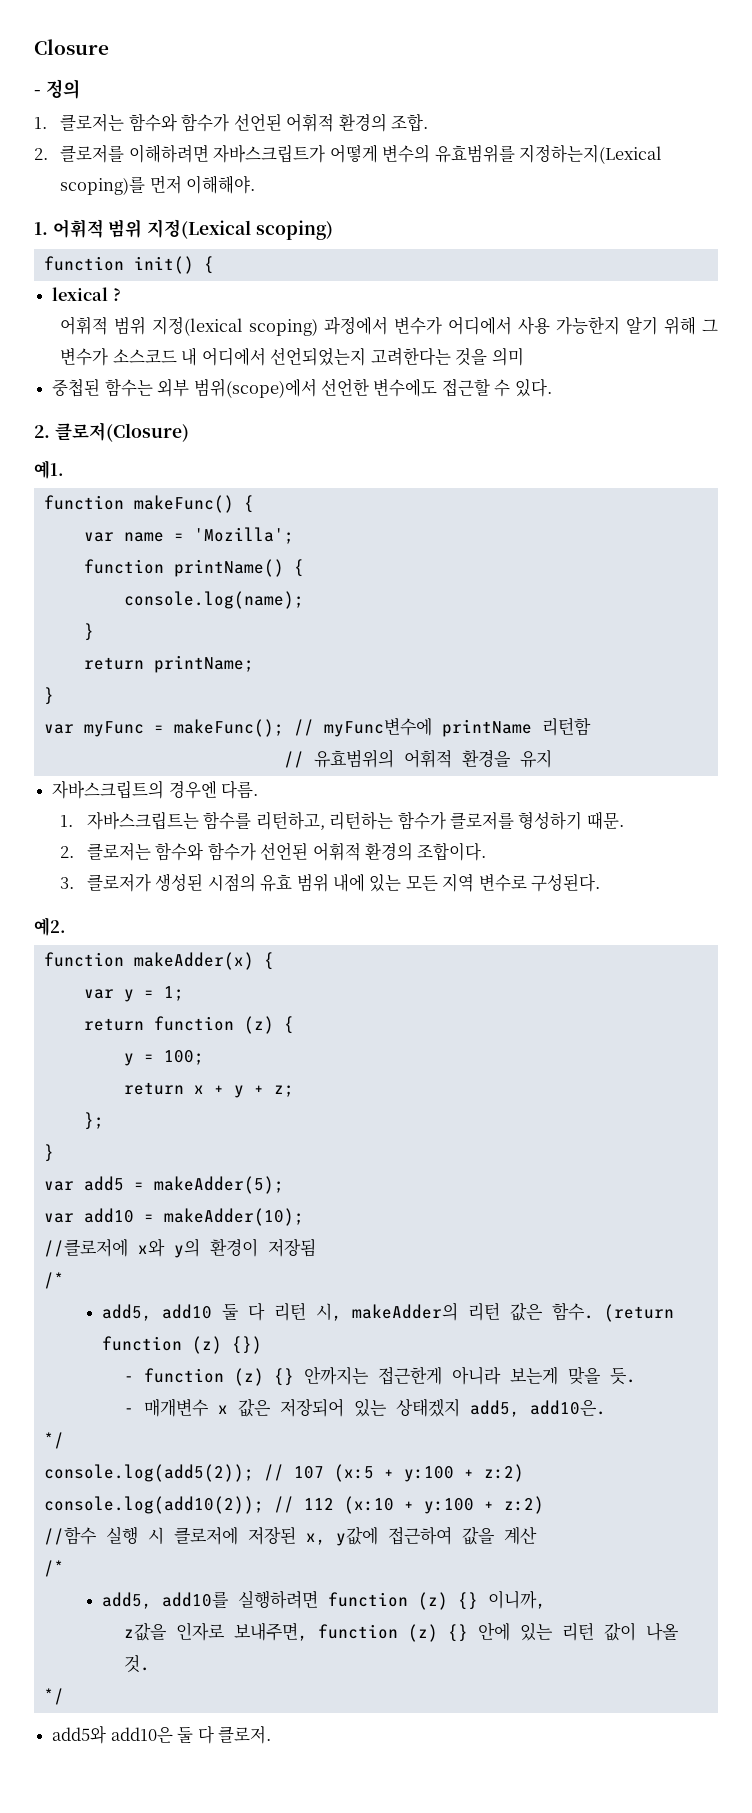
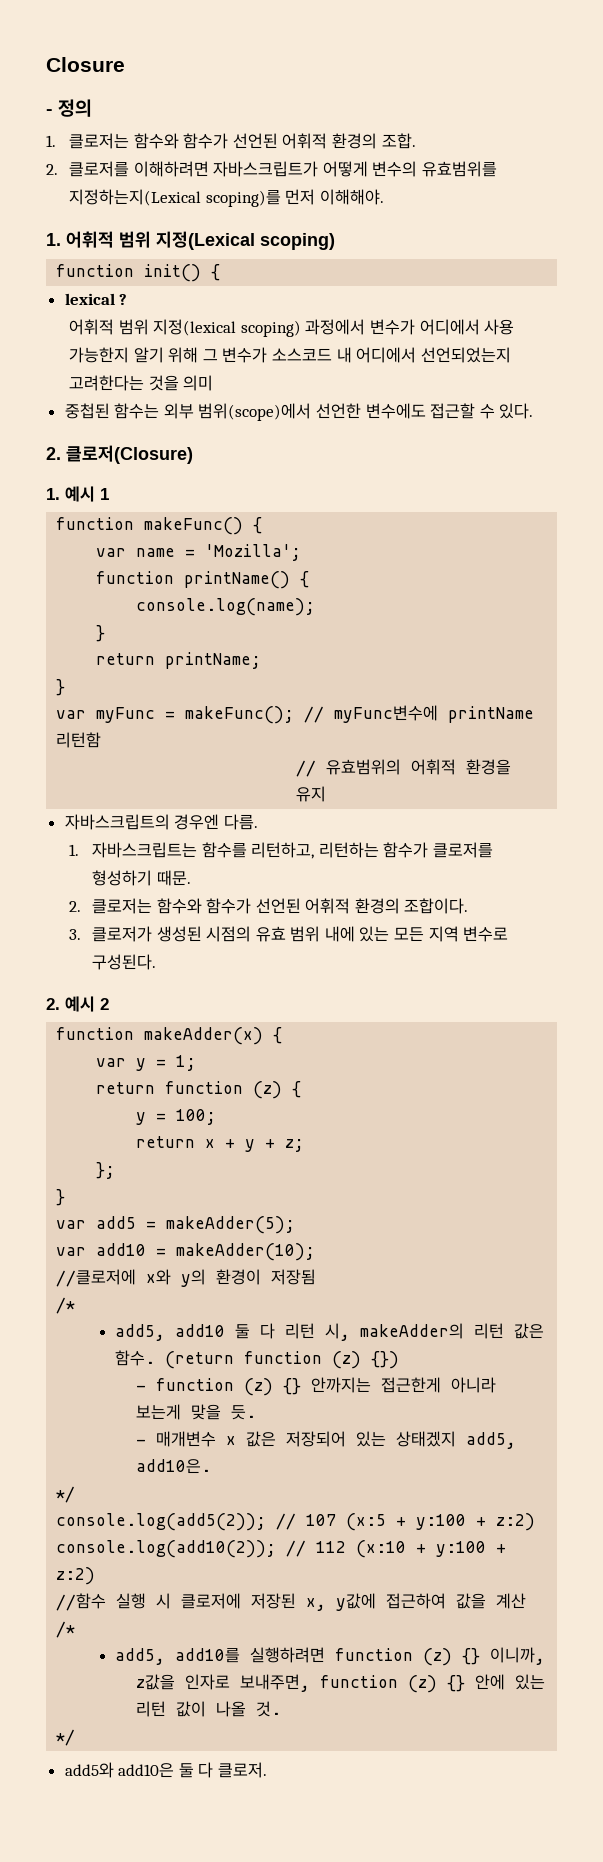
[34,460,64,479] 예1. -> [46,486,109,502] 1. 예시 1
[34,917,66,936] 예2. -> [46,996,109,1012] 2. 예시 2

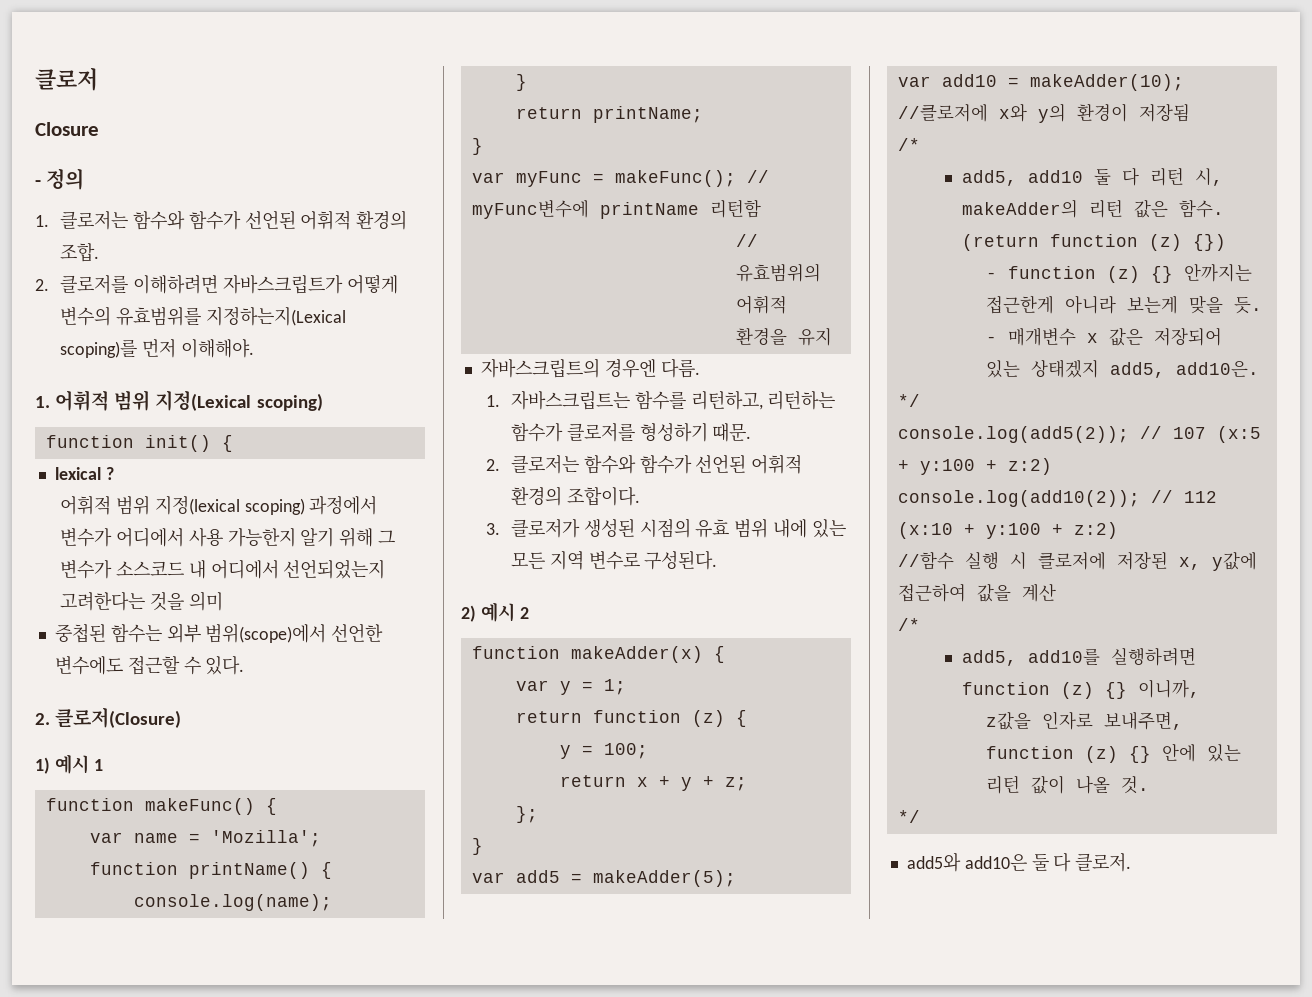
(46, 64) none -> [35,67,98,91] 클로저 //
[46,488,60,500] 1. -> [35,757,50,774] 1)
[46,998,60,1010] 2. -> [461,605,476,622] 2)

